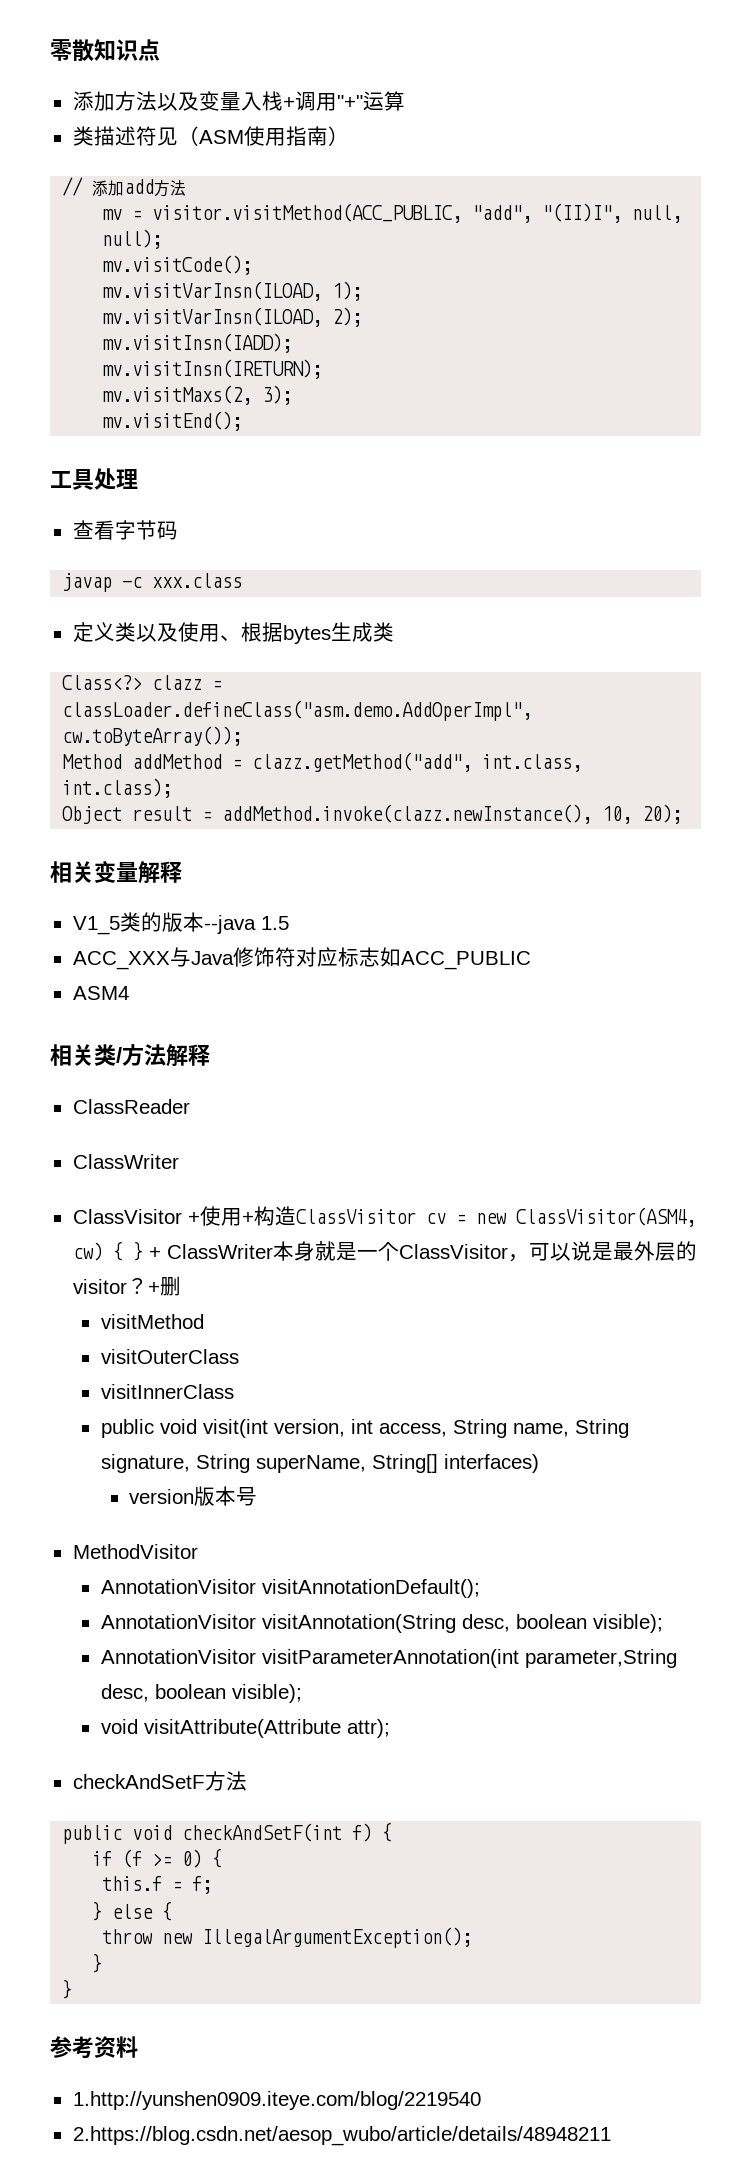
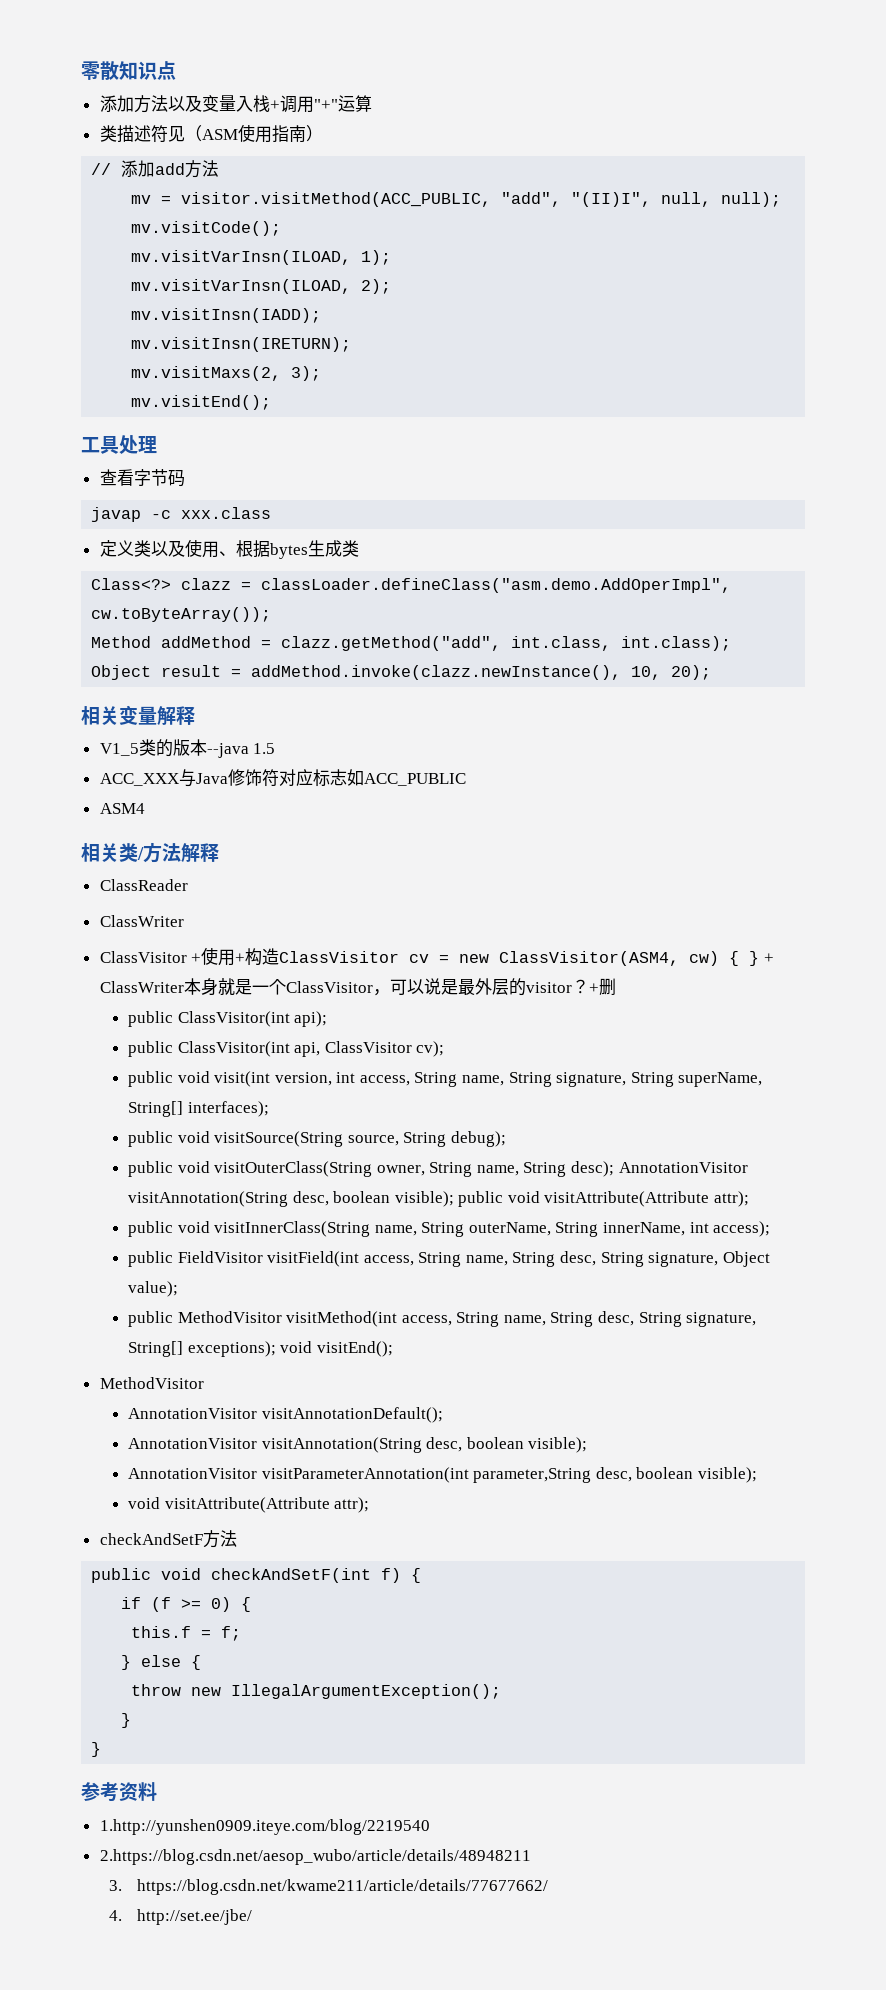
[100,1314,204,1329] [100,1349,239,1364] [100,1384,234,1399] visitMethod // visitOuterClass // visitInnerClass -> [127,1011,328,1027] [127,1041,445,1057] public ClassVisitor(int api); // public ClassVisitor(int api, ClassVisitor cv);
[443,1454,539,1473] [129,1486,258,1506] interfaces) // version版本号 -> [187,1101,269,1117] [127,1131,506,1147] [127,1161,748,1177] [127,1191,750,1207] [127,1221,771,1237] [127,1251,770,1267] [127,1281,178,1297] [127,1311,757,1327] [127,1341,393,1357] interfaces); // public void visitSource(String source, String debug); // public void visitOuterClass(String owner, String name, String desc); AnnotationVisitor visitAnnotation(String desc, boolean visible); public void visitAttribute(Attribute attr); // public void visitInnerClass(String name, String outerName, String innerName, int access); // public FieldVisitor visitField(int access, String name, String desc, String signature, Object value); // public MethodVisitor visitMethod(int access, String name, String desc, String signature, String[] exceptions); void visitEnd();
(611, 2136) none -> [109,1879,549,1895] [109,1909,253,1925] // 3. https://blog.csdn.net/kwame211/article/details/77677662/ // 4. http://set.ee/jbe/

